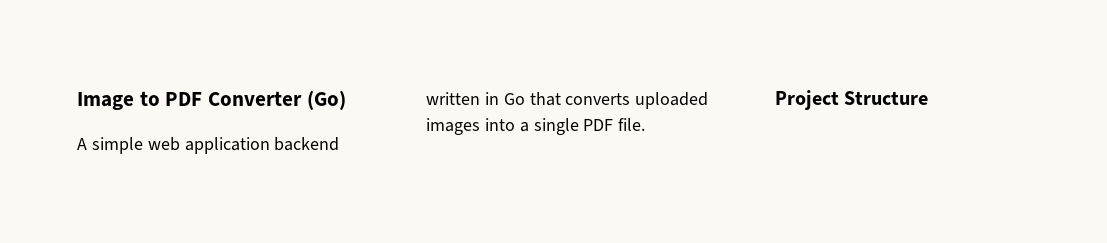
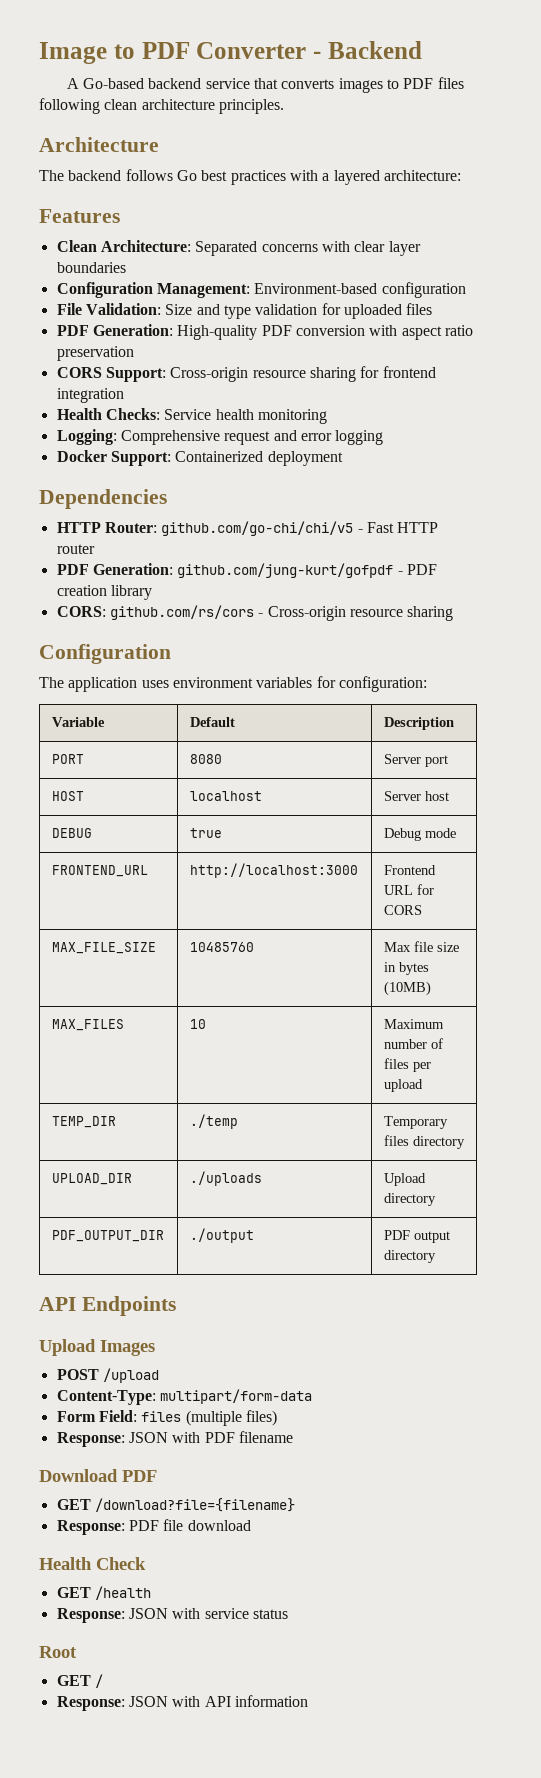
[306,90,346,110] (Go) -> [313,41,422,59] - Backend
[91,137,340,154] [426,92,709,109] [426,118,646,135] [775,90,929,110] simple web application backend written in Go that converts uploaded images into a single PDF file. // Project Structure -> [83,77,464,93] [39,98,284,114] [39,137,159,152] [39,169,461,185] [39,209,120,223] [56,240,421,256] [56,262,126,273] [56,282,466,298] [56,303,433,319] [56,324,473,340] [56,346,134,361] [56,366,436,382] [56,388,124,403] [56,408,327,424] [56,429,384,445] [56,450,343,466] [39,489,167,509] [56,521,439,536] [56,544,95,554] [56,563,437,578] [56,585,152,600] [56,605,454,621] [39,644,171,664] [39,676,427,692] [51,717,105,727] [189,717,235,727] [383,717,454,730] [51,754,84,764] [189,754,222,764] [383,754,448,767] [51,791,84,801] [189,791,262,801] [383,791,449,801] [51,828,92,838] [189,828,222,838] [383,828,456,841] [51,865,148,877] [189,863,358,878] [383,865,436,875] [383,884,434,895] [383,905,422,915] [51,942,156,954] [189,942,254,952] [383,941,459,952] [383,962,429,975] [383,981,431,996] [51,1019,124,1031] [189,1019,206,1029] [383,1019,444,1029] [383,1038,443,1049] [383,1058,431,1072] [383,1079,423,1092] [51,1116,116,1128] [189,1114,238,1129] [383,1116,448,1129] [383,1135,465,1149] [51,1173,132,1185] [189,1171,262,1186] [383,1173,426,1186] [383,1193,436,1206] [51,1230,164,1242] [189,1228,254,1243] [383,1230,450,1243] [383,1250,436,1263] [39,1296,176,1316] [39,1339,155,1356] [56,1368,159,1383] [56,1389,312,1405] [56,1410,277,1426] [56,1431,293,1447] [39,1469,157,1482] [56,1498,295,1512] [56,1519,251,1535] [39,1557,146,1570] [56,1586,151,1600] [56,1608,288,1623] [39,1646,77,1658] [56,1674,103,1688] [56,1695,308,1711] Go-based backend service that converts images to PDF files following clean architecture principles. // Architecture // The backend follows Go best practices with a layered architecture: // Features // Clean Architecture: Separated concerns with clear layer boundaries // Configuration Management: Environment-based configuration // File Validation: Size and type validation for uploaded files // PDF Generation: High-quality PDF conversion with aspect ratio preservation // CORS Support: Cross-origin resource sharing for frontend integration // Health Checks: Service health monitoring // Logging: Comprehensive request and error logging // Docker Support: Containerized deployment // Dependencies // HTTP Router: github.com/go-chi/chi/v5 - Fast HTTP router // PDF Generation: github.com/jung-kurt/gofpdf - PDF creation library // CORS: github.com/rs/cors - Cross-origin resource sharing // Configuration // The application uses environment variables for configuration: // Variable | Default | Description // PORT | 8080 | Server port // HOST | localhost | Server host // DEBUG | true | Debug mode // FRONTEND_URL | http://localhost:3000 | Frontend URL for CORS // MAX_FILE_SIZE | 10485760 | Max file size in bytes (10MB) // MAX_FILES | 10 | Maximum number of files per upload // TEMP_DIR | ./temp | Temporary files directory // UPLOAD_DIR | ./uploads | Upload directory // PDF_OUTPUT_DIR | ./output | PDF output directory // API Endpoints // Upload Images // POST /upload // Content-Type: multipart/form-data // Form Field: files (multiple files) // Response: JSON with PDF filename // Download PDF // GET /download?file={filename} // Response: PDF file download // Health Check // GET /health // Response: JSON with service status // Root // GET / // Response: JSON with API information

